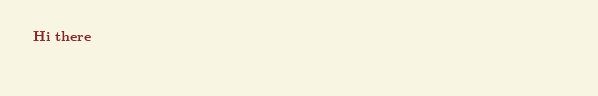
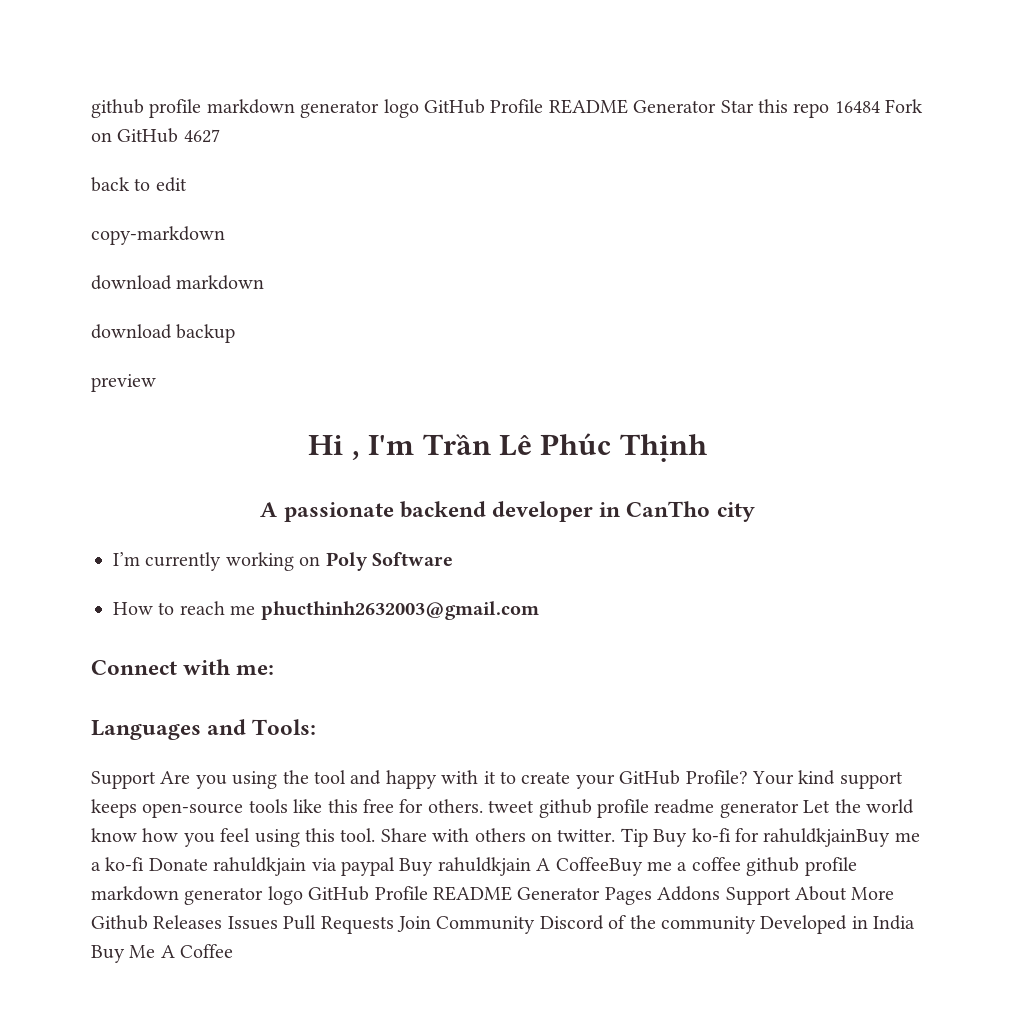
[33,31,91,41] Hi there -> [91,99,924,118] [91,128,220,143] [91,177,187,192] [91,226,225,245] [91,275,265,290] [91,324,236,343] [91,374,156,392] [308,433,707,462] [260,501,755,522] [113,552,453,571] [113,601,539,620] [91,659,275,675] [91,719,317,740] [91,770,903,789] [91,799,914,818] [91,828,920,847] [91,857,857,876] [91,886,895,905] [91,915,916,934] [91,944,234,963] github profile markdown generator logo GitHub Profile README Generator Star this repo 16484 Fork on GitHub 4627 // back to edit // copy-markdown // download markdown // download backup // preview // Hi , I'm Trần Lê Phúc Thịnh // A passionate backend developer in CanTho city // I’m currently working on Poly Software // How to reach me phucthinh2632003@gmail.com // Connect with me: // Languages and Tools: // Support Are you using the tool and happy with it to create your GitHub Profile? Your kind support keeps open-source tools like this free for others. tweet github profile readme generator Let the world know how you feel using this tool. Share with others on twitter. Tip Buy ko-fi for rahuldkjainBuy me a ko-fi Donate rahuldkjain via paypal Buy rahuldkjain A CoffeeBuy me a coffee github profile markdown generator logo GitHub Profile README Generator Pages Addons Support About More Github Releases Issues Pull Requests Join Community Discord of the community Developed in India Buy Me A Coffee

